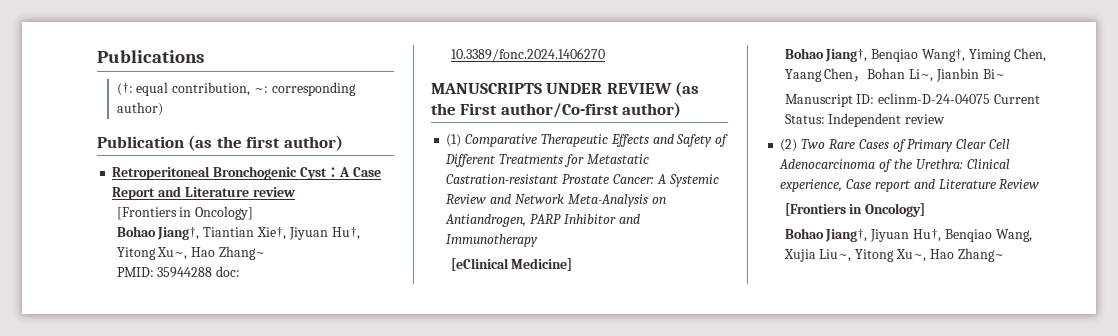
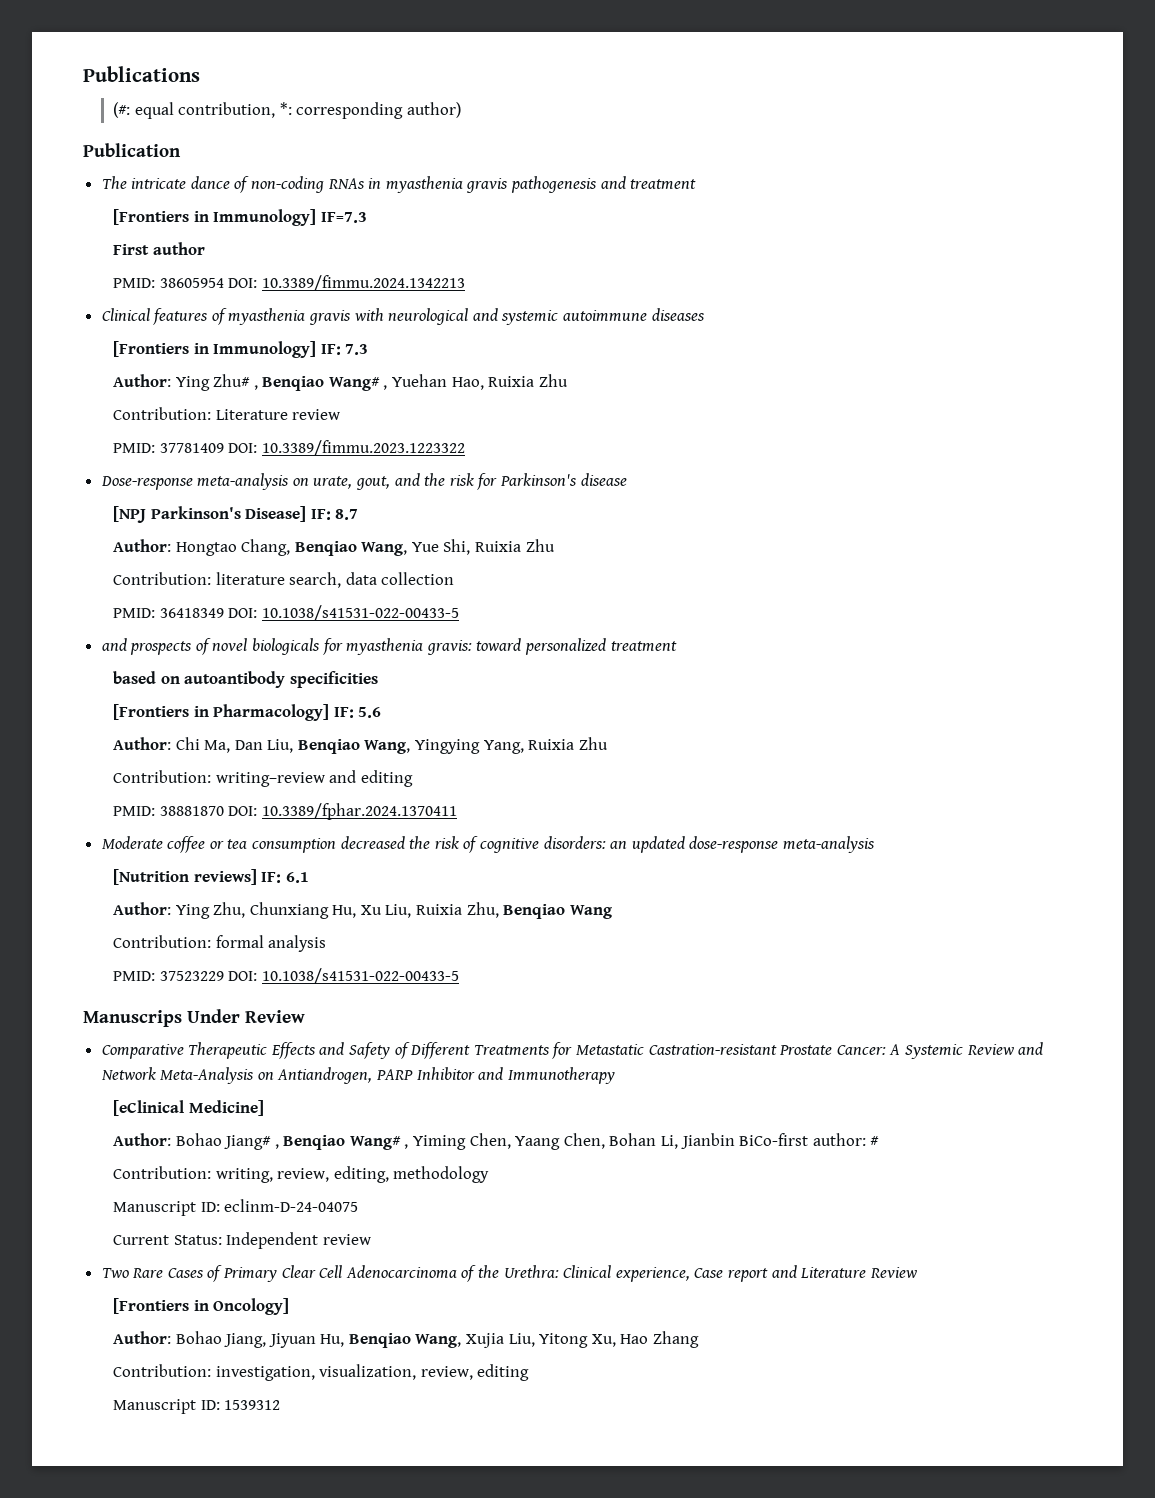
[116,83,133,96] (†: -> [112,102,130,118] (#:
[253,86,268,93] ~: -> [279,102,292,115] *:
[188,135,343,151] [112,166,381,180] [112,186,295,200] [116,206,254,220] [116,226,360,240] [116,246,265,260] [116,266,241,278] [450,48,605,61] [431,81,700,97] [431,102,682,118] [446,134,462,147] (as the first author) // Retroperitoneal Bronchogenic Cyst：A Case Report and Literature review // [Frontiers in Oncology] // Bohao Jiang†, Tiantian Xie†, Jiyuan Hu†, Yitong Xu~, Hao Zhang~ // PMID: 35944288 doc: 10.3389/fonc.2024.1406270 // MANUSCRIPTS UNDER REVIEW (as the First author/Co-first author) // (1) -> [101,176,697,193] [112,209,367,226] [112,242,205,255] [112,275,465,291] [101,308,705,325] [112,341,369,358] [112,374,568,391] [112,407,341,420] [112,440,465,456] [100,473,627,490] [112,506,359,523] [112,539,555,556] [112,572,455,588] [112,605,459,621] [101,638,677,655] [112,671,378,688] [112,704,382,721] [112,737,608,754] [112,770,413,787] [112,803,457,820] [101,836,875,853] [112,869,309,885] [112,902,612,919] [112,935,327,952] [112,968,459,984] [83,1009,305,1027] // The intricate dance of non-coding RNAs in myasthenia gravis pathogenesis and treatment // [Frontiers in Immunology] IF=7.3 // First author // PMID: 38605954 DOI: 10.3389/fimmu.2024.1342213 // Clinical features of myasthenia gravis with neurological and systemic autoimmune diseases // [Frontiers in Immunology] IF: 7.3 // Author: Ying Zhu# , Benqiao Wang# , Yuehan Hao, Ruixia Zhu // Contribution: Literature review // PMID: 37781409 DOI: 10.3389/fimmu.2023.1223322 // Dose-response meta-analysis on urate, gout, and the risk for Parkinson's disease // [NPJ Parkinson's Disease] IF: 8.7 // Author: Hongtao Chang, Benqiao Wang, Yue Shi, Ruixia Zhu // Contribution: literature search, data collection // PMID: 36418349 DOI: 10.1038/s41531-022-00433-5 // and prospects of novel biologicals for myasthenia gravis: toward personalized treatment // based on autoantibody specificities // [Frontiers in Pharmacology] IF: 5.6 // Author: Chi Ma, Dan Liu, Benqiao Wang, Yingying Yang, Ruixia Zhu // Contribution: writing–review and editing // PMID: 38881870 DOI: 10.3389/fphar.2024.1370411 // Moderate coffee or tea consumption decreased the risk of cognitive disorders: an updated dose-response meta-analysis // [Nutrition reviews] IF: 6.1 // Author: Ying Zhu, Chunxiang Hu, Xu Liu, Ruixia Zhu, Benqiao Wang // Contribution: formal analysis // PMID: 37523229 DOI: 10.1038/s41531-022-00433-5 // Manuscrips Under Review //
[784,48,1046,62] [784,68,1005,82] Bohao Jiang†, Benqiao Wang†, Yiming Chen, Yaang Chen，Bohan Li~, Jianbin Bi~ -> [112,1133,880,1150] [112,1166,490,1183] Author: Bohao Jiang# , Benqiao Wang# , Yiming Chen, Yaang Chen, Bohan Li, Jianbin BiCo-first author: # // Contribution: writing, review, editing, methodology
(991, 98) none -> (359, 1205) //
[780,139,798,152] (2) -> (371, 1239) none
[784,228,1032,242] [783,248,1004,262] Bohao Jiang†, Jiyuan Hu†, Benqiao Wang, Xujia Liu~, Yitong Xu~, Hao Zhang~ -> [112,1331,700,1348] [112,1364,530,1381] [112,1399,281,1414] Author: Bohao Jiang, Jiyuan Hu, Benqiao Wang, Xujia Liu, Yitong Xu, Hao Zhang // Contribution: investigation, visualization, review, editing // Manuscript ID: 1539312

